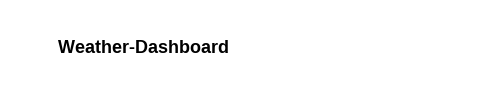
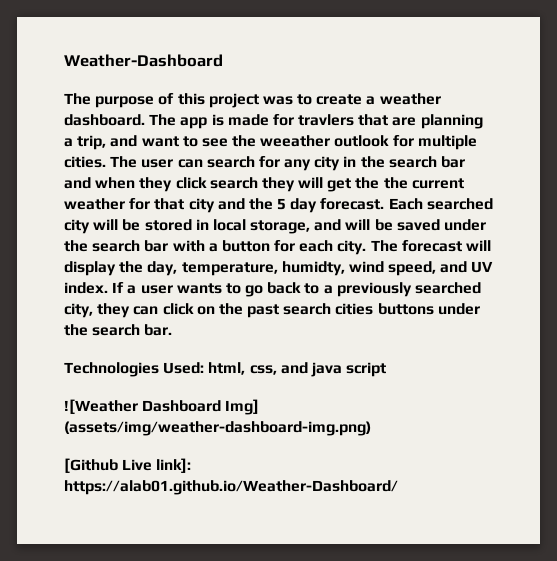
(229, 46) none -> [64,93,441,108] [64,114,483,129] [64,135,477,150] [64,156,466,171] [64,177,464,192] [64,198,493,213] [64,219,487,234] [64,240,492,255] [64,261,494,276] [64,282,482,297] [64,303,480,318] [64,324,173,336] [64,362,387,377] [64,399,260,415] [64,421,371,436] [64,458,192,473] [64,480,398,495] // The purpose of this project was to create a weather dashboard. The app is made for travlers that are planning a trip, and want to see the weeather outlook for multiple cities. The user can search for any city in the search bar and when they click search they will get the the current weather for that city and the 5 day forecast. Each searched city will be stored in local storage, and will be saved under the search bar with a button for each city. The forecast will display the day, temperature, humidty, wind speed, and UV index. If a user wants to go back to a previously searched city, they can click on the past search cities buttons under the search bar. // Technologies Used: html, css, and java script // ![Weather Dashboard Img] (assets/img/weather-dashboard-img.png) // [Github Live link]: https://alab01.github.io/Weather-Dashboard/

